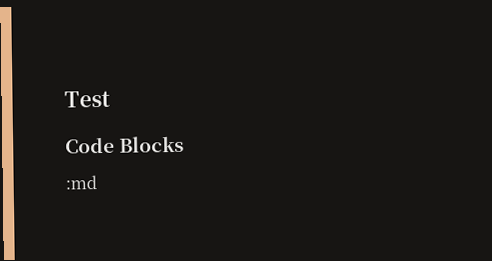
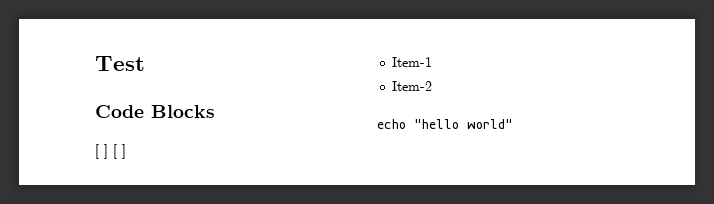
[65,175,97,190] :md -> [95,144,126,159] [392,57,433,67] [392,81,433,91] [377,119,513,129] [ ] [ ] // Item-1 // Item-2 // echo "hello world"

